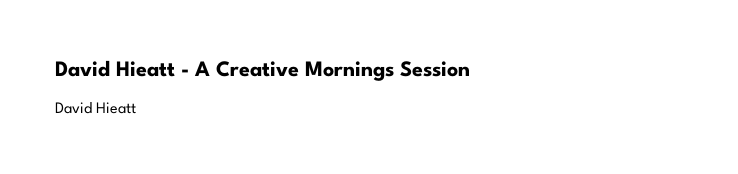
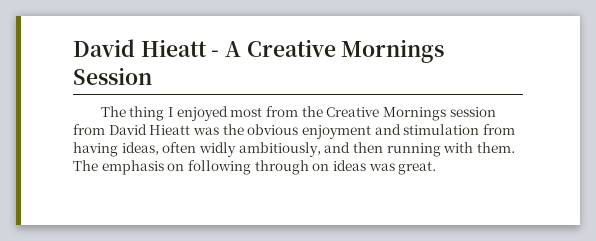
[55,102,137,114] David Hieatt -> [100,106,496,121] [73,124,515,139] [73,142,515,157] [73,160,437,175] The thing I enjoyed most from the Creative Mornings session from David Hieatt was the obvious enjoyment and stimulation from having ideas, often widly ambitiously, and then running with them. The emphasis on following through on ideas was great.

